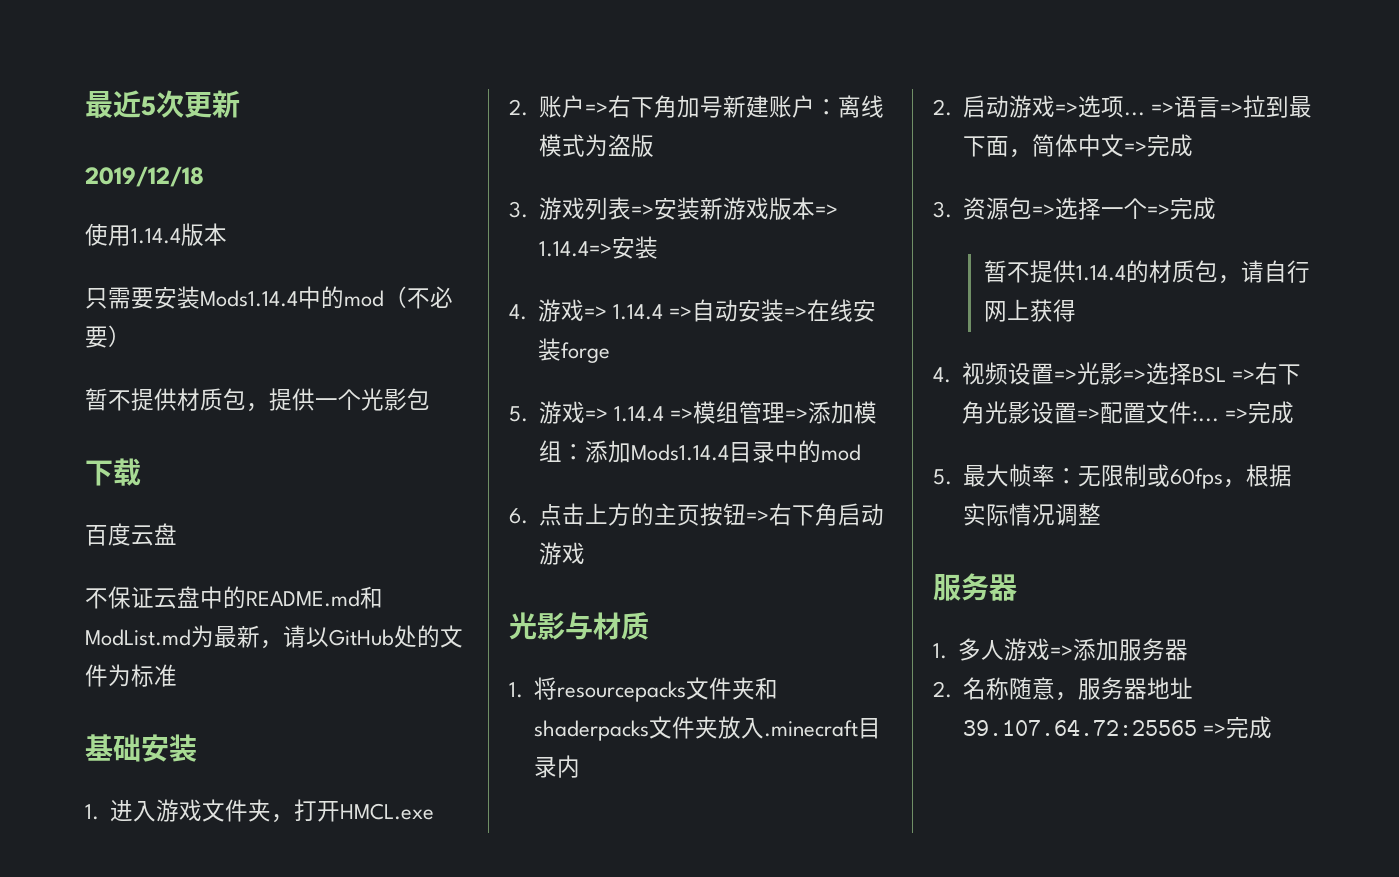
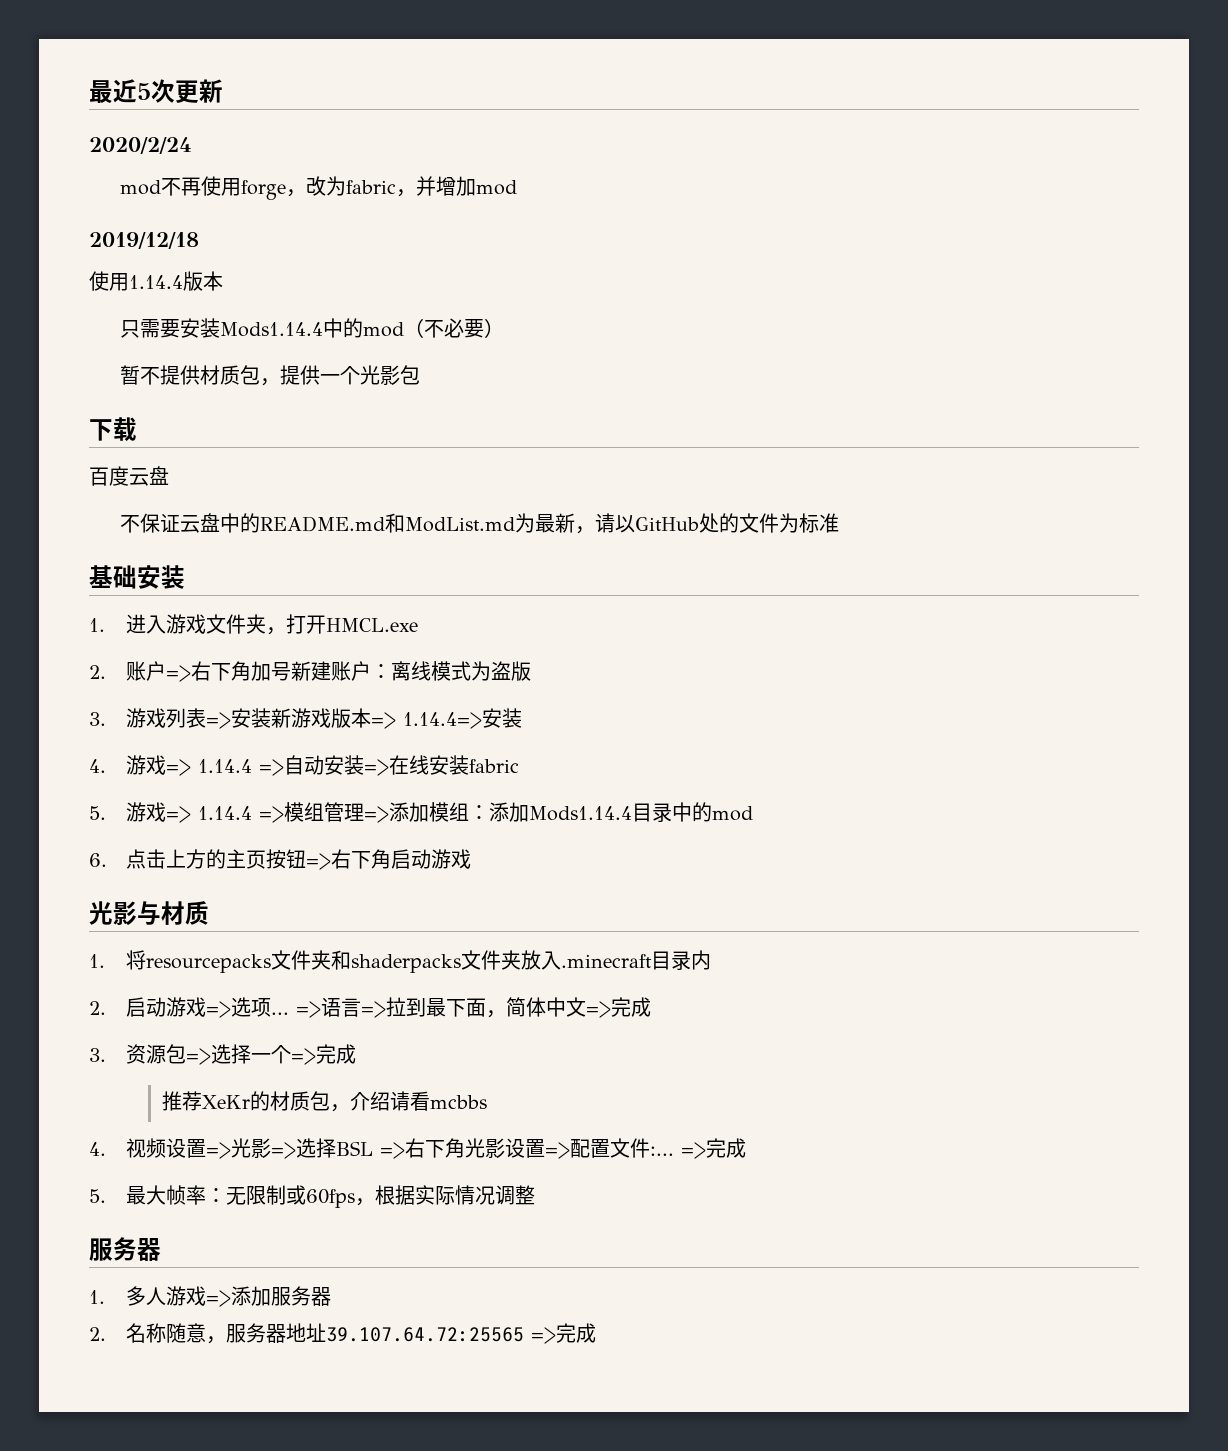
(240, 104) none -> [89,137,192,154] [120,176,518,200] // 2020/2/24 // mod不再使用forge，改为fabric，并增加mod
[561,342,611,363] forge -> [468,759,519,773] fabric
[983,260,1310,284] [983,299,1076,322] 暂不提供1.14.4的材质包，请自行网上获得 -> [162,1091,488,1112] 推荐XeKr的材质包，介绍请看mcbbs

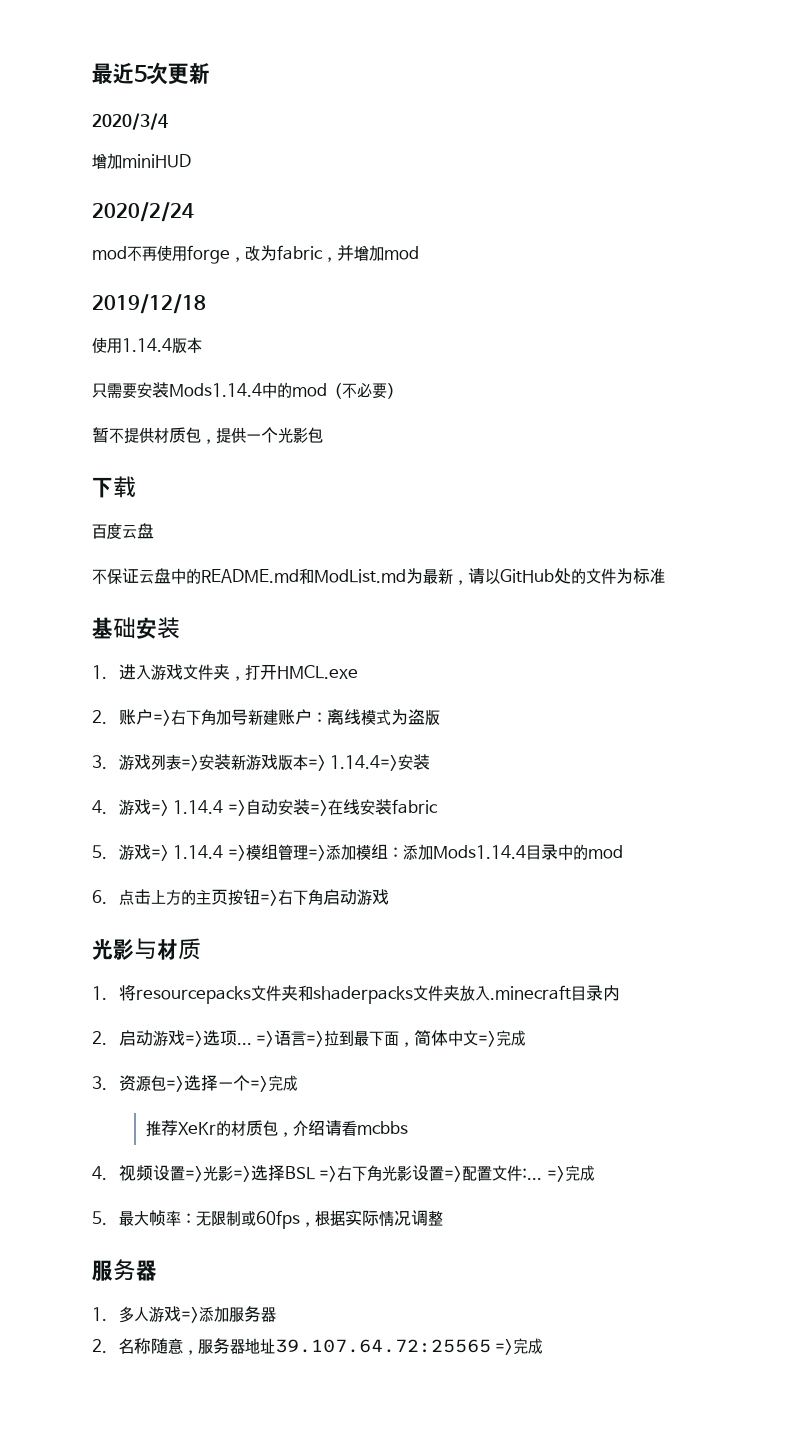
(223, 91) none -> [92,113,168,130] [92,153,191,169] // 2020/3/4 // 增加miniHUD

